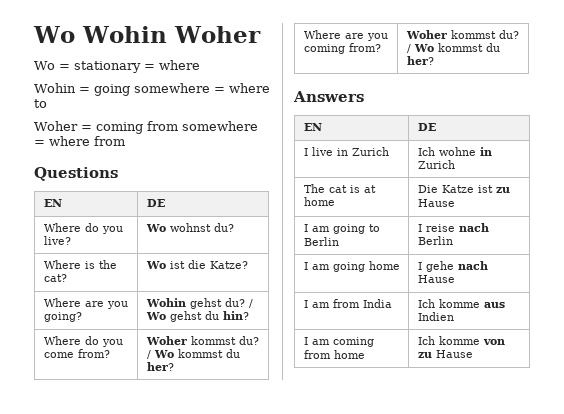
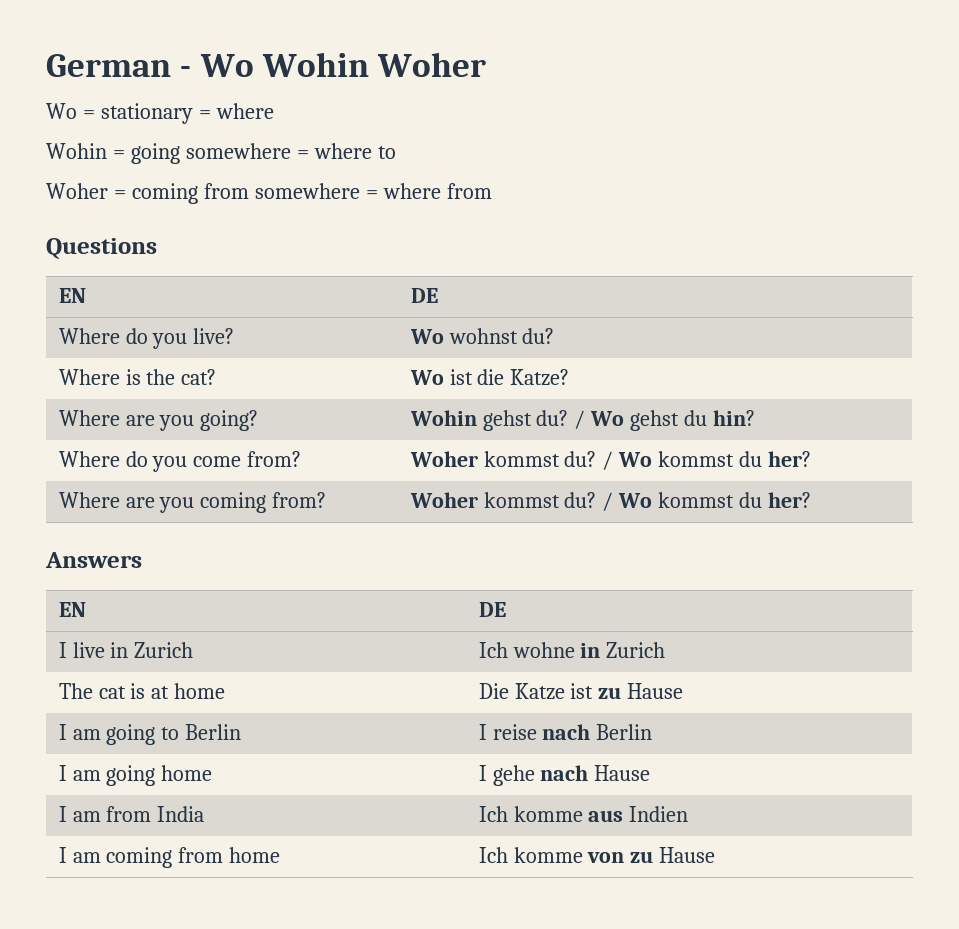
(33, 34) none -> [46,54,192,77] German -

